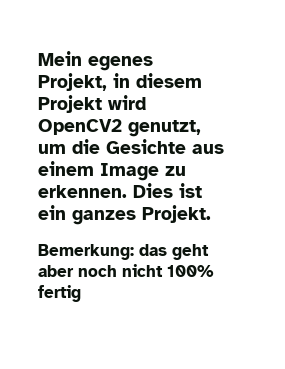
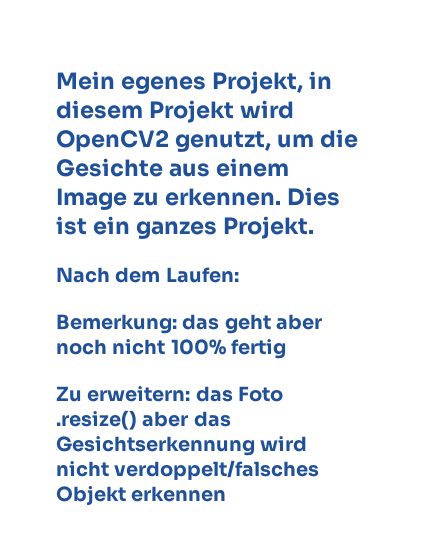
(211, 214) none -> [56,267,239,283] // Nach dem Laufen:
(81, 293) none -> [56,386,283,402] [56,410,231,430] [56,436,308,456] [56,460,320,480] [56,485,227,505] // Zu erweitern: das Foto .resize() aber das Gesichtserkennung wird nicht verdoppelt/falsches Objekt erkennen

